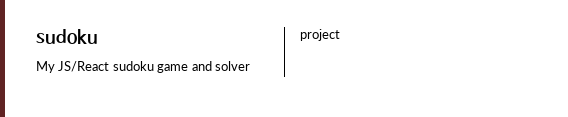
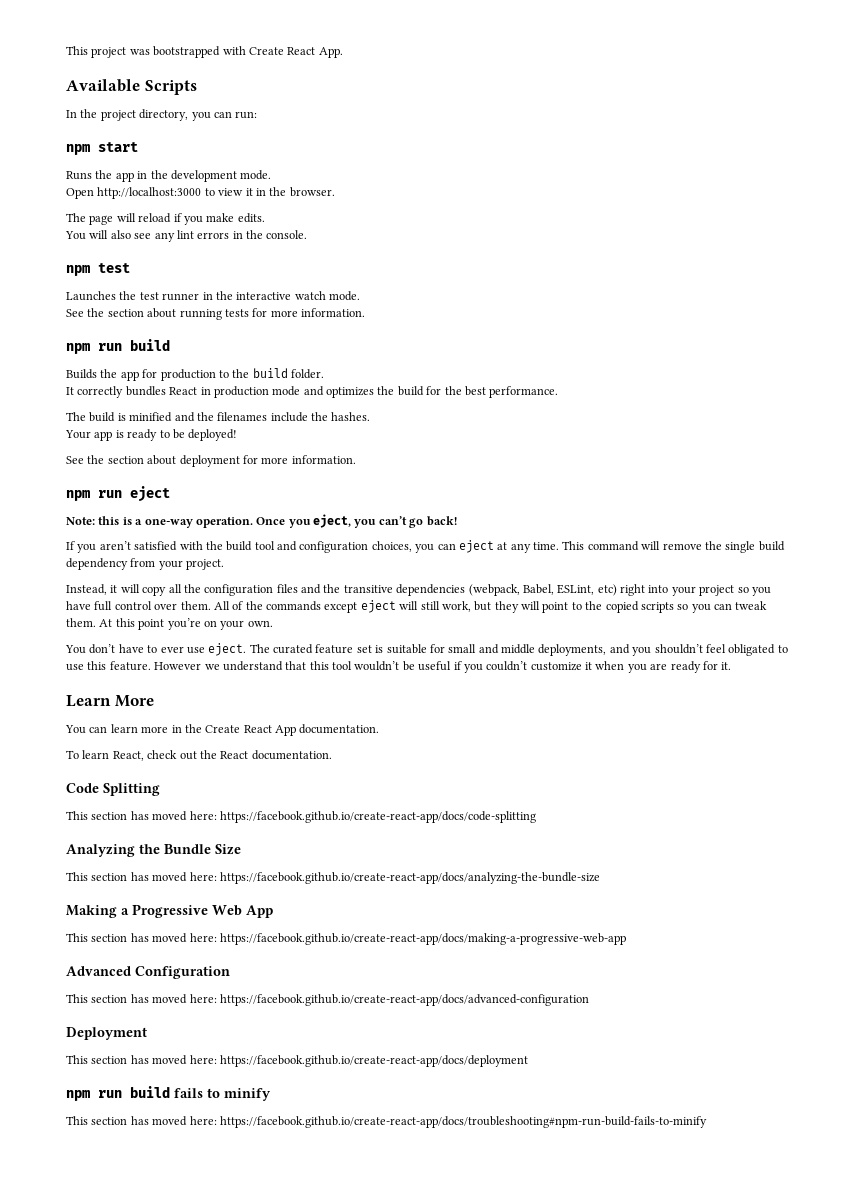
[36,29,98,44] [36,61,250,73] [300,29,340,41] sudoku // My JS/React sudoku game and solver project -> [66,46,343,58] [66,79,197,95] [66,109,258,121] [66,142,138,155] [66,170,272,182] [66,187,335,199] [66,213,265,225] [65,230,308,242] [66,263,130,276] [66,291,360,301] [66,308,365,320] [66,339,170,354] [66,368,324,381] [66,386,559,398] [66,412,371,422] [65,429,238,441] [66,455,356,467] [66,486,170,502] [66,514,457,528] [66,540,785,553] [66,558,225,570] [66,584,771,596] [66,600,768,613] [66,618,273,630] [65,643,788,656] [66,661,732,673] [66,695,154,707] [65,724,380,736] [66,750,332,761] [66,783,160,796] [66,811,536,823] [66,844,241,857] [66,872,600,884] [66,904,273,918] [66,933,626,945] [66,966,230,979] [66,994,589,1006] [66,1027,147,1040] [66,1055,528,1067] [66,1086,271,1101] [66,1116,707,1128] This project was bootstrapped with Create React App. // Available Scripts // In the project directory, you can run: // npm start // Runs the app in the development mode. // Open http://localhost:3000 to view it in the browser. // The page will reload if you make edits. // You will also see any lint errors in the console. // npm test // Launches the test runner in the interactive watch mode. // See the section about running tests for more information. // npm run build // Builds the app for production to the build folder. // It correctly bundles React in production mode and optimizes the build for the best performance. // The build is minified and the filenames include the hashes. // Your app is ready to be deployed! // See the section about deployment for more information. // npm run eject // Note: this is a one-way operation. Once you eject, you can’t go back! // If you aren’t satisfied with the build tool and configuration choices, you can eject at any time. This command will remove the single build dependency from your project. // Instead, it will copy all the configuration files and the transitive dependencies (webpack, Babel, ESLint, etc) right into your project so you have full control over them. All of the commands except eject will still work, but they will point to the copied scripts so you can tweak them. At this point you’re on your own. // You don’t have to ever use eject. The curated feature set is suitable for small and middle deployments, and you shouldn’t feel obligated to use this feature. However we understand that this tool wouldn’t be useful if you couldn’t customize it when you are ready for it. // Learn More // You can learn more in the Create React App documentation. // To learn React, check out the React documentation. // Code Splitting // This section has moved here: https://facebook.github.io/create-react-app/docs/code-splitting // Analyzing the Bundle Size // This section has moved here: https://facebook.github.io/create-react-app/docs/analyzing-the-bundle-size // Making a Progressive Web App // This section has moved here: https://facebook.github.io/create-react-app/docs/making-a-progressive-web-app // Advanced Configuration // This section has moved here: https://facebook.github.io/create-react-app/docs/advanced-configuration // Deployment // This section has moved here: https://facebook.github.io/create-react-app/docs/deployment // npm run build fails to minify // This section has moved here: https://facebook.github.io/create-react-app/docs/troubleshooting#npm-run-build-fails-to-minify

